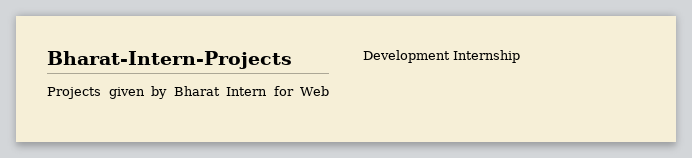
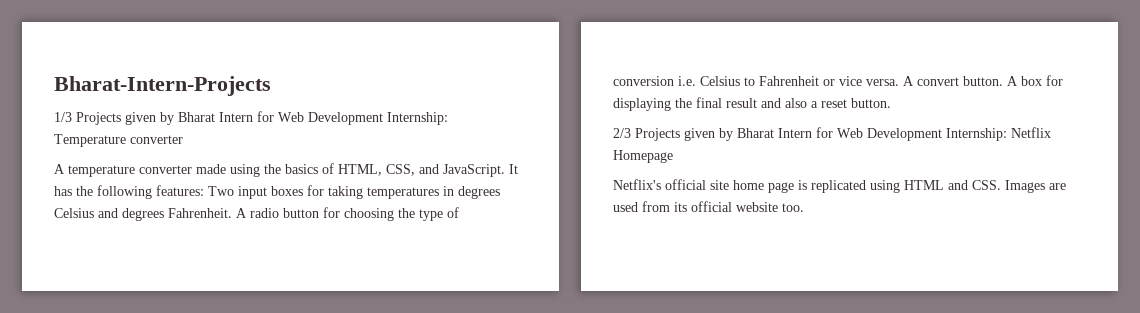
[47,86,330,99] [363,50,520,63] Projects given by Bharat Intern for Web Development Internship -> [54,111,448,125] [54,134,183,147] [54,163,518,177] [54,185,500,199] [54,207,459,221] [613,75,1063,86] [613,97,891,111] [613,127,1051,141] [613,150,673,163] [613,179,1066,193] [613,201,804,212] 1/3 Projects given by Bharat Intern for Web Development Internship: Temperature converter // A temperature converter made using the basics of HTML, CSS, and JavaScript. It has the following features: Two input boxes for taking temperatures in degrees Celsius and degrees Fahrenheit. A radio button for choosing the type of conversion i.e. Celsius to Fahrenheit or vice versa. A convert button. A box for displaying the final result and also a reset button. // 2/3 Projects given by Bharat Intern for Web Development Internship: Netflix Homepage // Netflix's official site home page is replicated using HTML and CSS. Images are used from its official website too.

